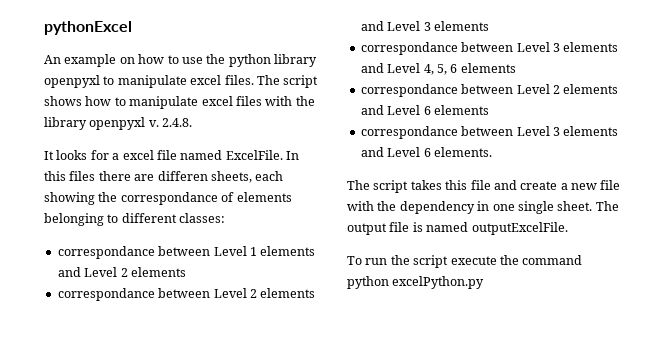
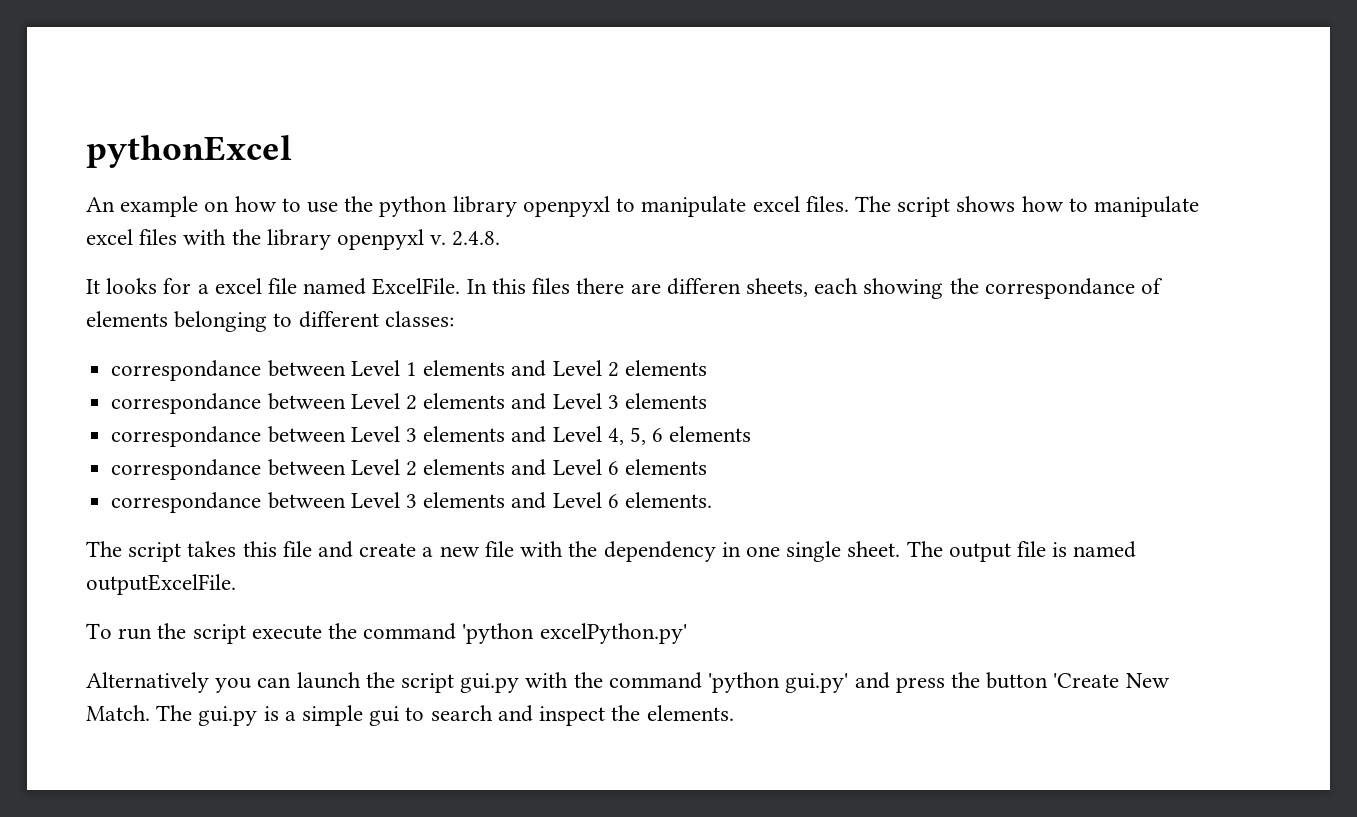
[347,276,485,289] python excelPython.py -> [462,623,687,644] [86,672,1170,693] [86,705,734,726] 'python excelPython.py' // Alternatively you can launch the script gui.py with the command 'python gui.py' and press the button 'Create New Match. The gui.py is a simple gui to search and inspect the elements.

